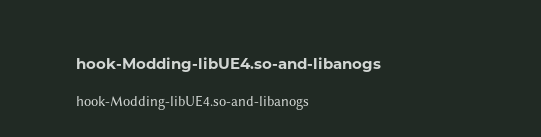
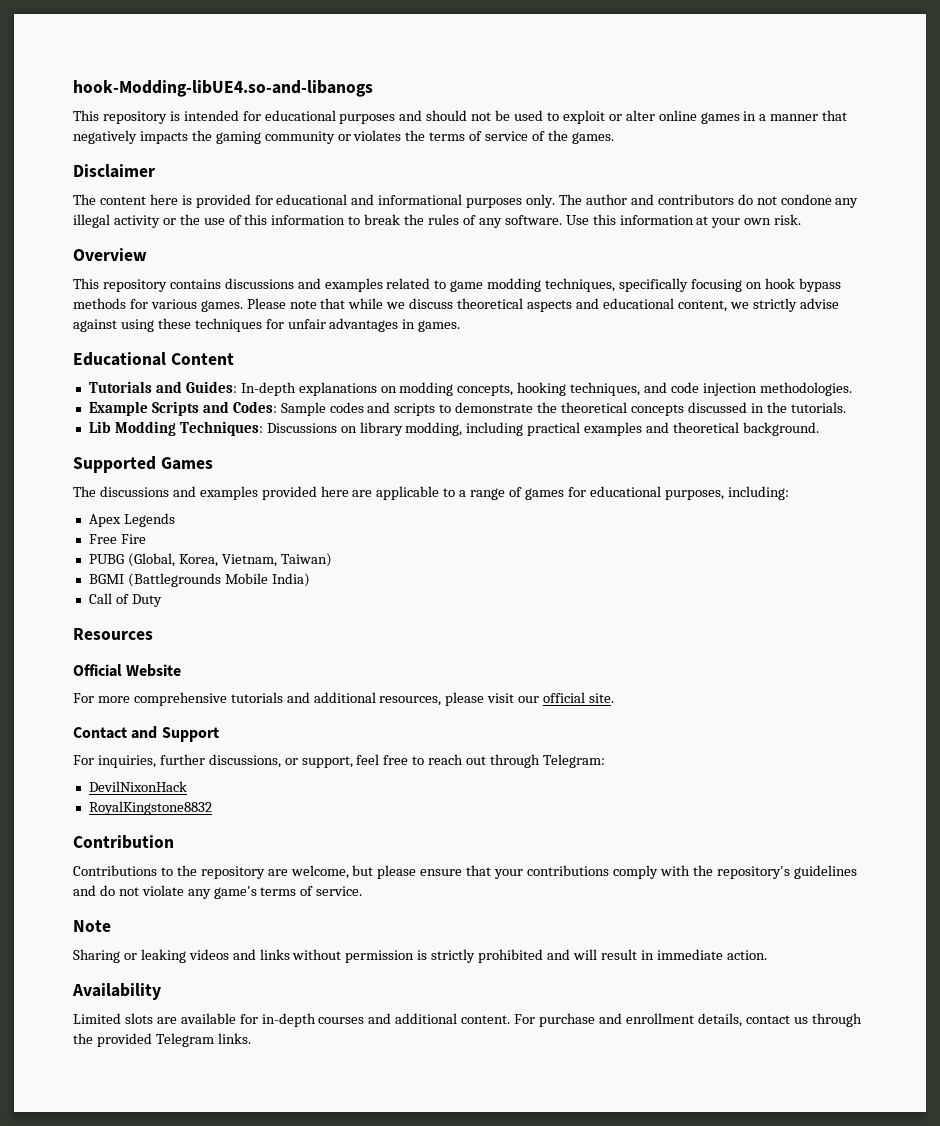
[76,95,309,110] hook-Modding-libUE4.so-and-libanogs -> [73,110,848,124] [73,130,614,144] [73,164,155,178] [73,194,859,208] [73,214,802,228] [73,248,147,261] [73,278,841,292] [73,298,839,312] [73,318,461,332] [73,352,234,366] [88,381,852,396] [88,401,846,416] [88,421,819,436] [73,456,213,473] [73,486,789,500] [88,513,175,527] [88,534,146,544] [88,553,332,567] [88,573,310,587] [88,593,162,607] [73,628,153,640] [73,664,182,677] [73,692,615,706] [73,726,219,742] [73,754,605,768] [88,781,187,792] [88,801,212,815] [73,835,174,849] [73,865,857,879] [73,885,363,899] [73,920,111,932] [73,949,767,963] [72,983,161,1000] [73,1013,862,1027] [73,1033,251,1047] This repository is intended for educational purposes and should not be used to exploit or alter online games in a manner that negatively impacts the gaming community or violates the terms of service of the games. // Disclaimer // The content here is provided for educational and informational purposes only. The author and contributors do not condone any illegal activity or the use of this information to break the rules of any software. Use this information at your own risk. // Overview // This repository contains discussions and examples related to game modding techniques, specifically focusing on hook bypass methods for various games. Please note that while we discuss theoretical aspects and educational content, we strictly advise against using these techniques for unfair advantages in games. // Educational Content // Tutorials and Guides: In-depth explanations on modding concepts, hooking techniques, and code injection methodologies. // Example Scripts and Codes: Sample codes and scripts to demonstrate the theoretical concepts discussed in the tutorials. // Lib Modding Techniques: Discussions on library modding, including practical examples and theoretical background. // Supported Games // The discussions and examples provided here are applicable to a range of games for educational purposes, including: // Apex Legends // Free Fire // PUBG (Global, Korea, Vietnam, Taiwan) // BGMI (Battlegrounds Mobile India) // Call of Duty // Resources // Official Website // For more comprehensive tutorials and additional resources, please visit our official site. // Contact and Support // For inquiries, further discussions, or support, feel free to reach out through Telegram: // DevilNixonHack // RoyalKingstone8832 // Contribution // Contributions to the repository are welcome, but please ensure that your contributions comply with the repository's guidelines and do not violate any game's terms of service. // Note // Sharing or leaking videos and links without permission is strictly prohibited and will result in immediate action. // Availability // Limited slots are available for in-depth courses and additional content. For purchase and enrollment details, contact us through the provided Telegram links.

